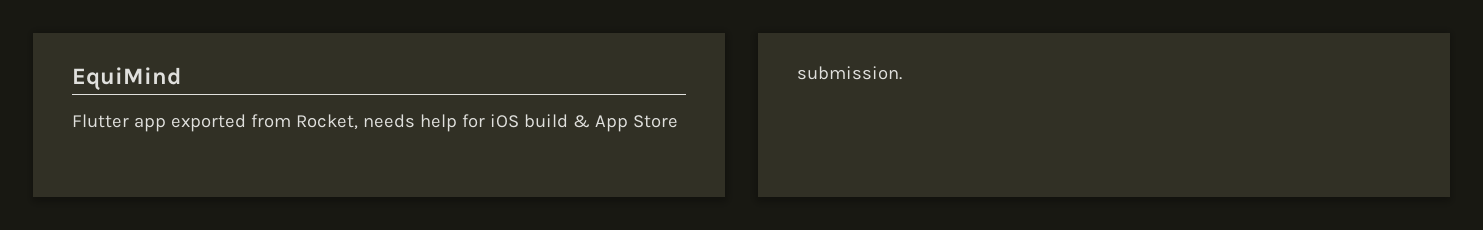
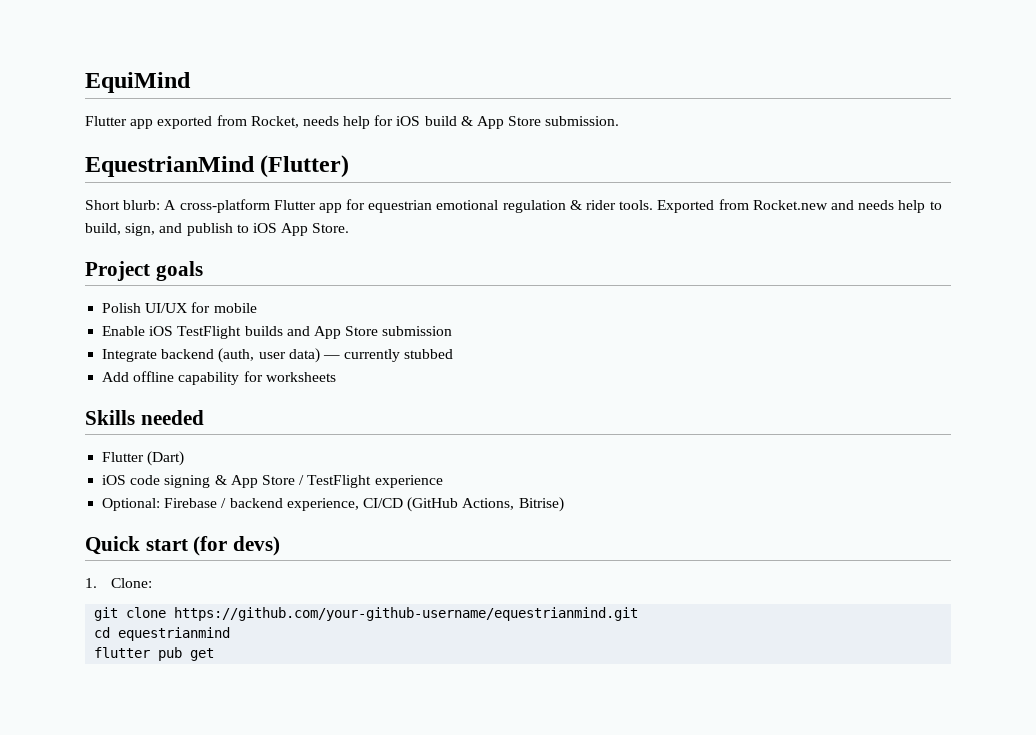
(902, 73) none -> [85,155,350,178] [85,199,942,213] [85,223,350,236] [85,261,203,281] [102,302,257,313] [102,326,453,339] [102,348,454,363] [102,371,336,385] [85,410,204,425] [102,451,185,466] [102,475,443,488] [102,497,564,512] [85,536,281,556] [85,578,153,588] [94,607,639,621] [94,627,231,641] [94,647,215,661] // EquestrianMind (Flutter) // Short blurb: A cross-platform Flutter app for equestrian emotional regulation & rider tools. Exported from Rocket.new and needs help to build, sign, and publish to iOS App Store. // Project goals // Polish UI/UX for mobile // Enable iOS TestFlight builds and App Store submission // Integrate backend (auth, user data) — currently stubbed // Add offline capability for worksheets // Skills needed // Flutter (Dart) // iOS code signing & App Store / TestFlight experience // Optional: Firebase / backend experience, CI/CD (GitHub Actions, Bitrise) // Quick start (for devs) // 1. Clone: // git clone https://github.com/your-github-username/equestrianmind.git // cd equestrianmind // flutter pub get

